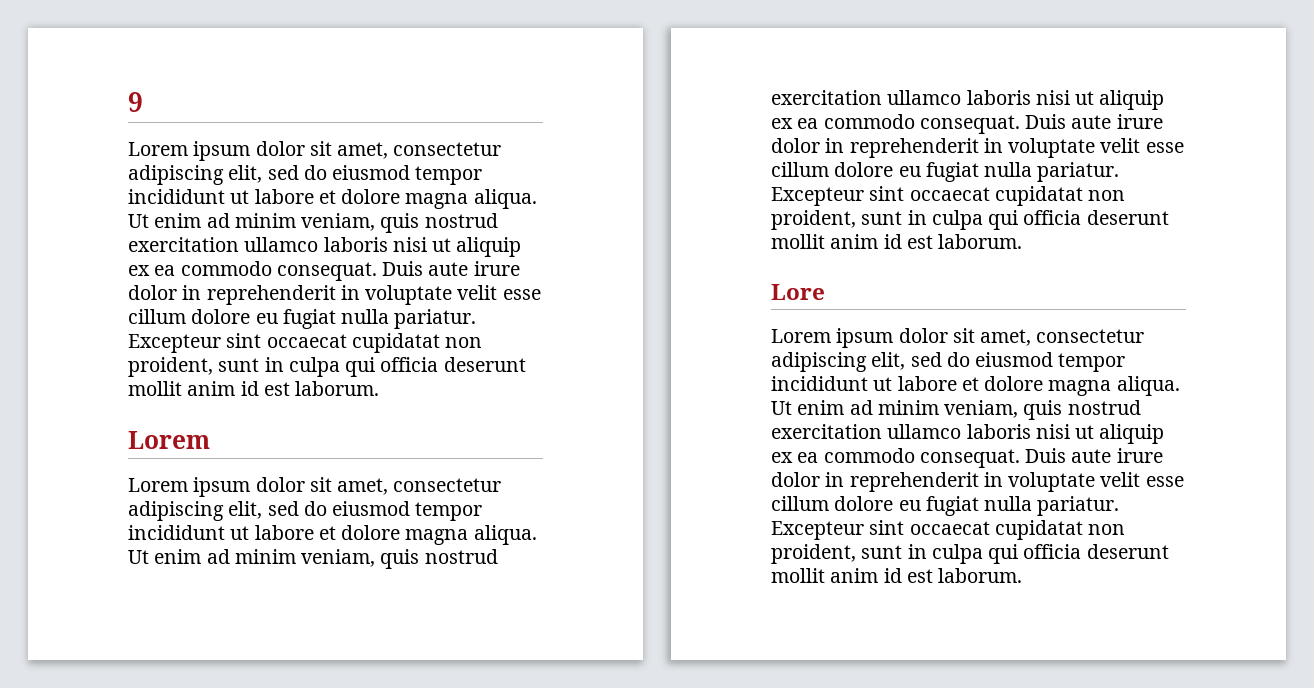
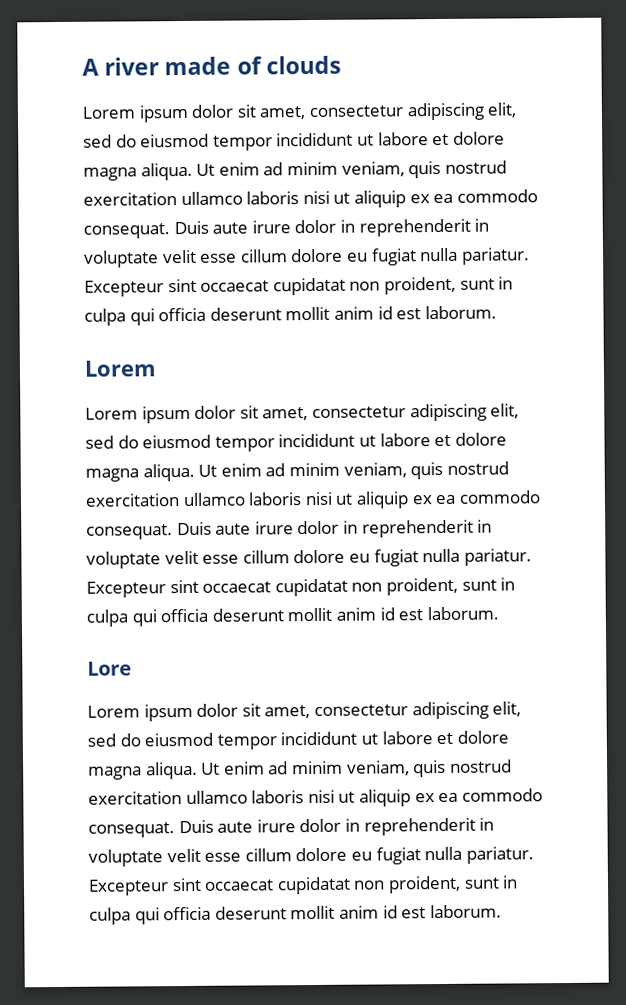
[128,92,143,112] 9 -> [82,55,341,76] A river made of clouds

